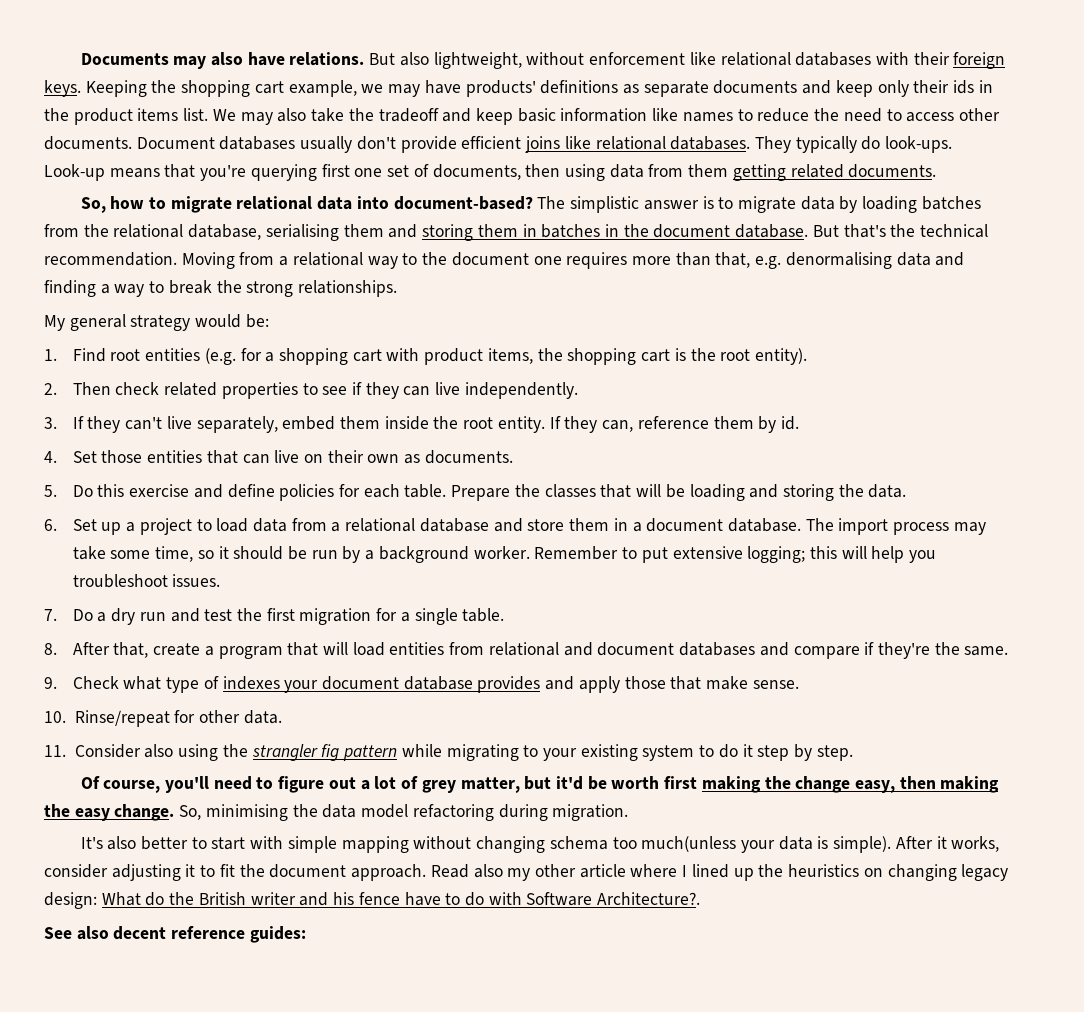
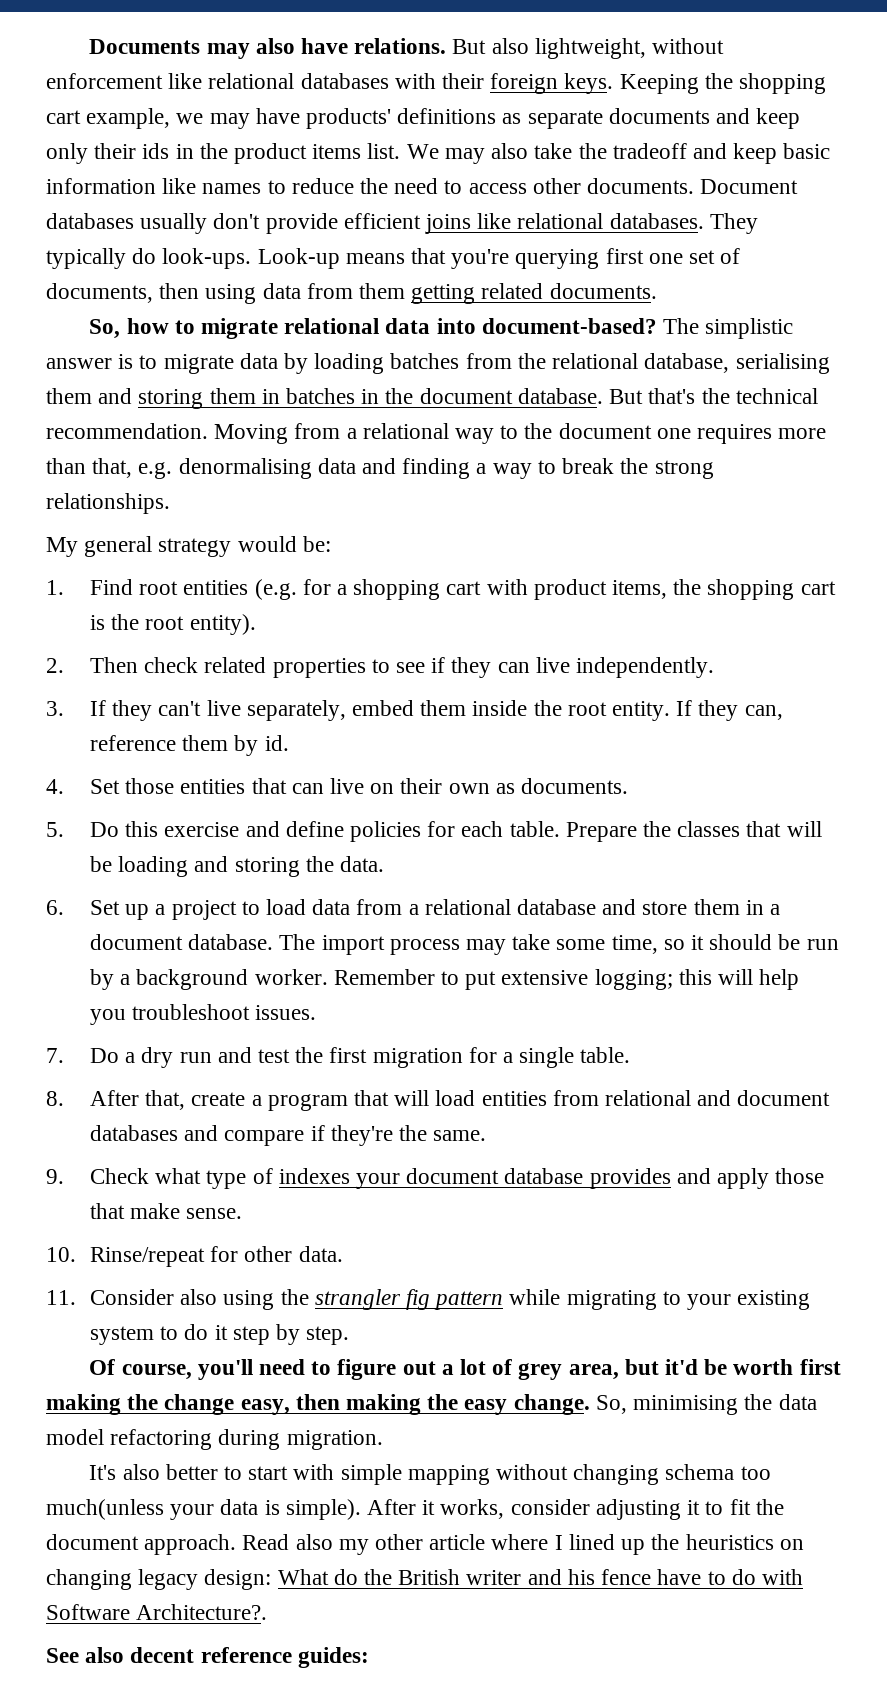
[460,777,520,793] matter, -> [568,1364,619,1380] area,

